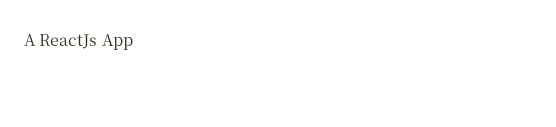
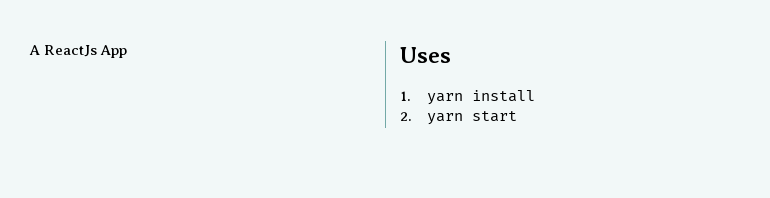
(133, 42) none -> [400,47,451,63] [400,90,535,105] [400,111,517,125] // Uses // 1. yarn install // 2. yarn start

